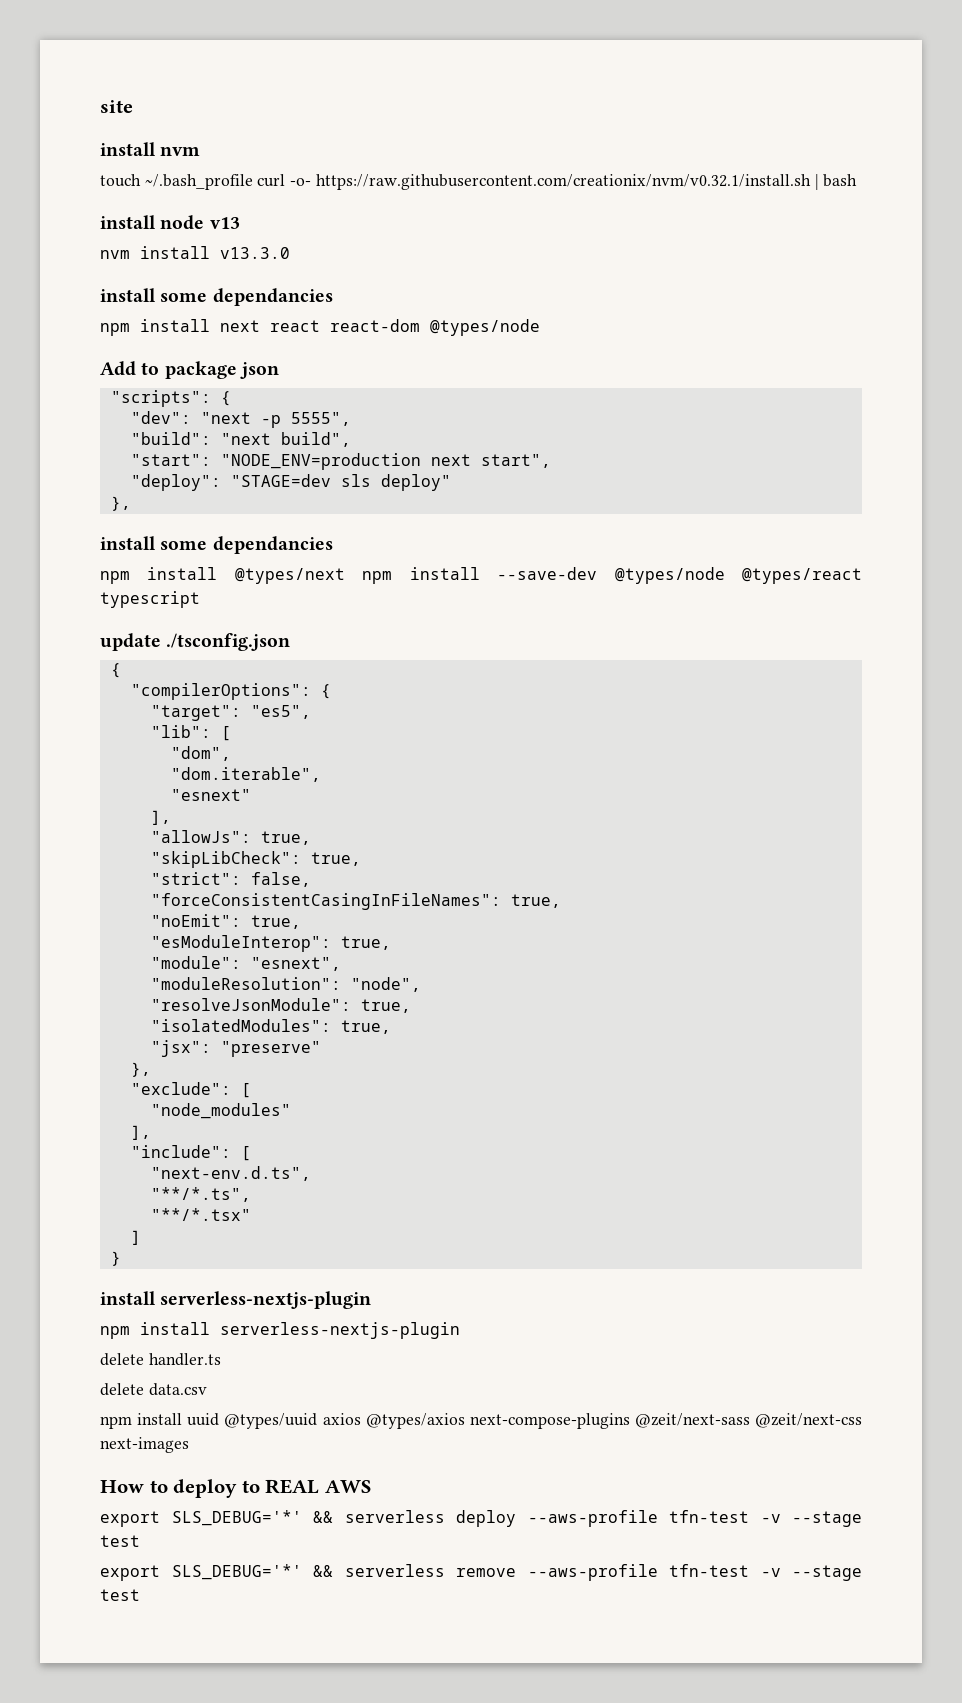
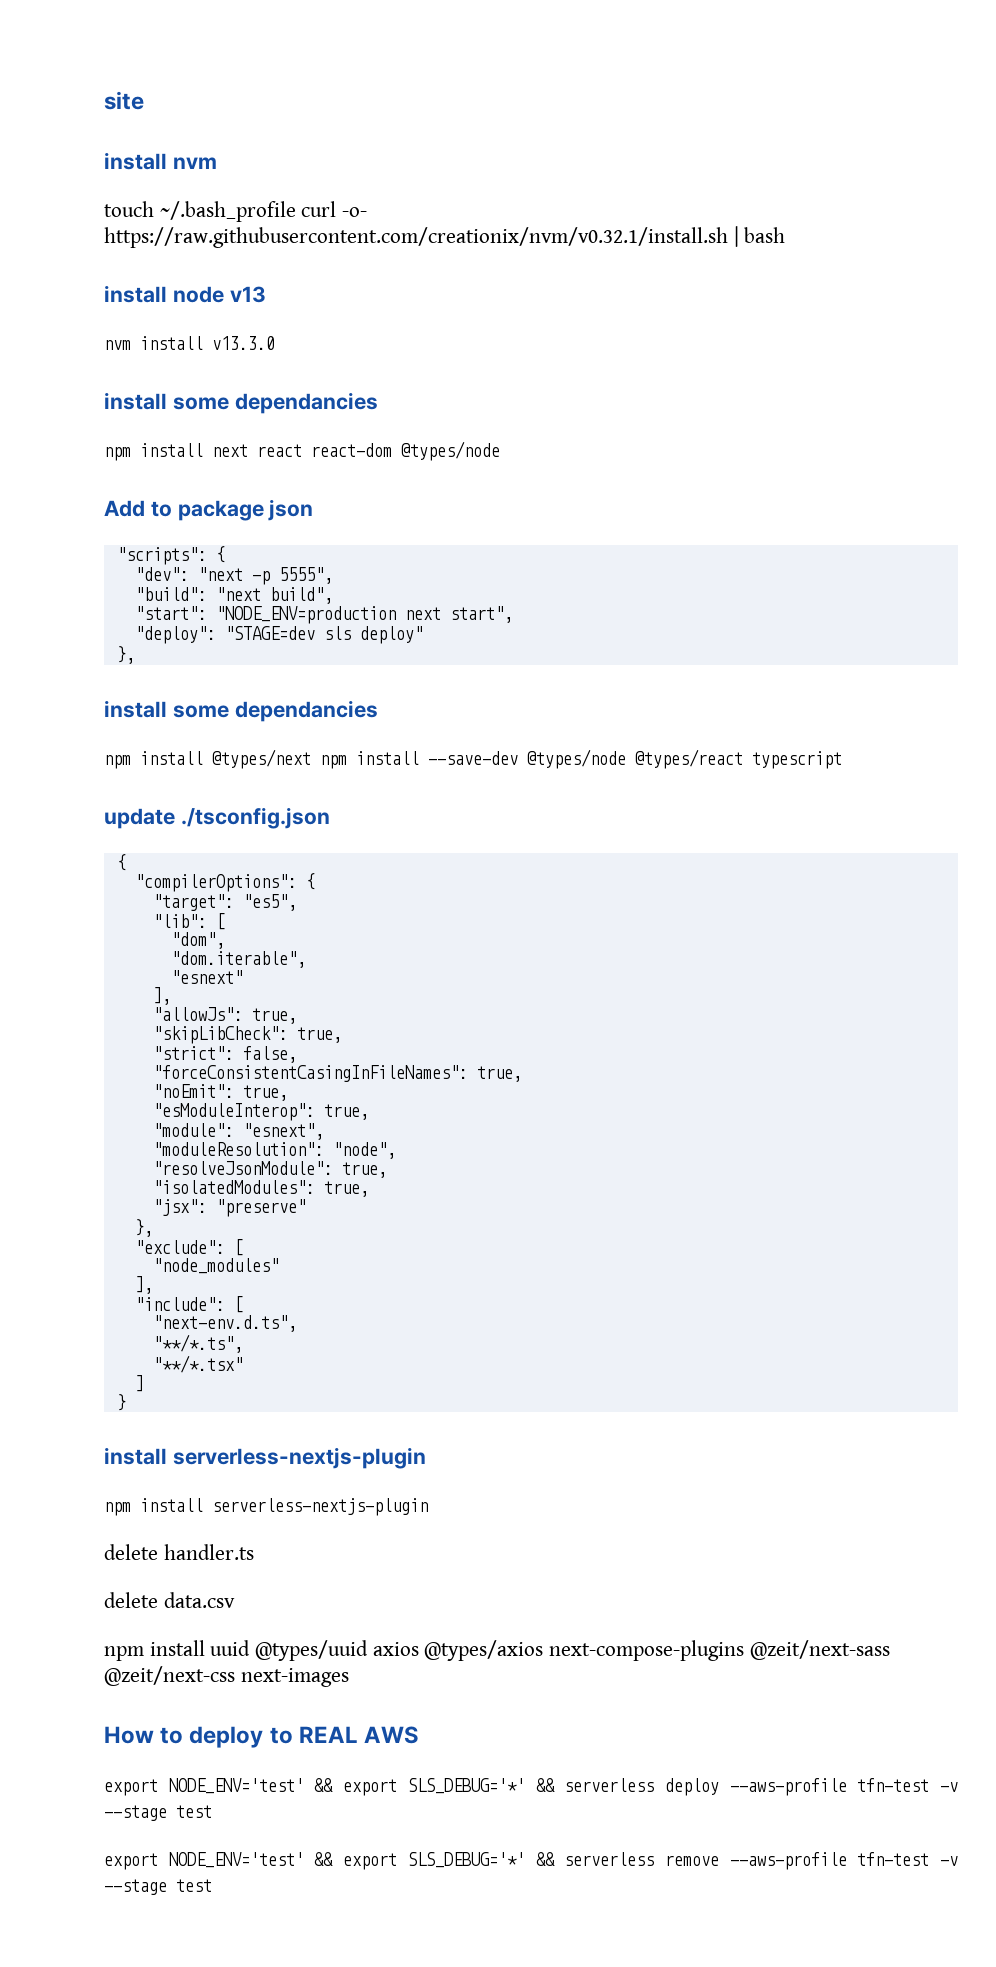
(160, 1519) none -> [168,1778,398,1796] NODE_ENV='test' && export
(160, 1573) none -> [168,1852,398,1870] NODE_ENV='test' && export

